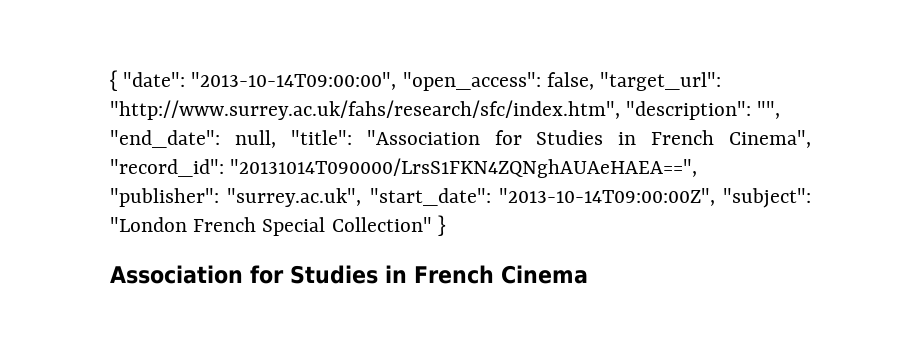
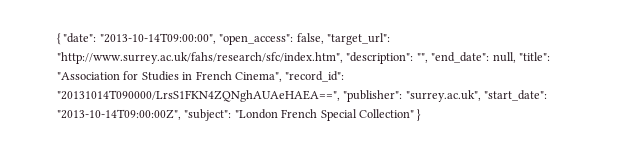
[110,265,588,284] // Association for Studies in French Cinema -> (422, 115) none

